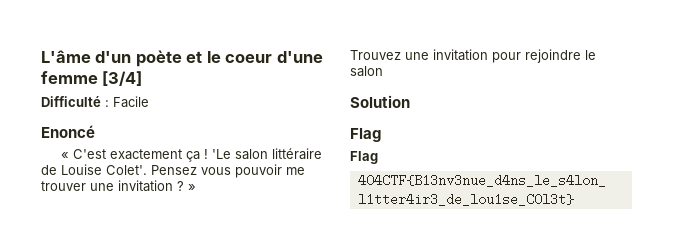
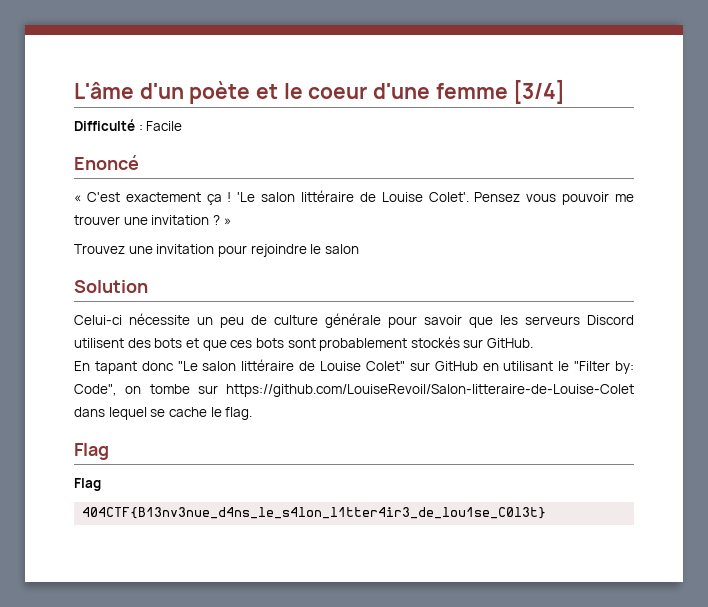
(410, 101) none -> [74,313,634,328] [74,336,534,351] [74,359,635,374] [74,384,635,397] [74,407,253,420] // Celui-ci nécessite un peu de culture générale pour savoir que les serveurs Discord utilisent des bots et que ces bots sont probablement stockés sur GitHub. // En tapant donc "Le salon littéraire de Louise Colet" sur GitHub en utilisant le "Filter by: Code", on tombe sur https://github.com/LouiseRevoil/Salon-litteraire-de-Louise-Colet dans lequel se cache le flag.

